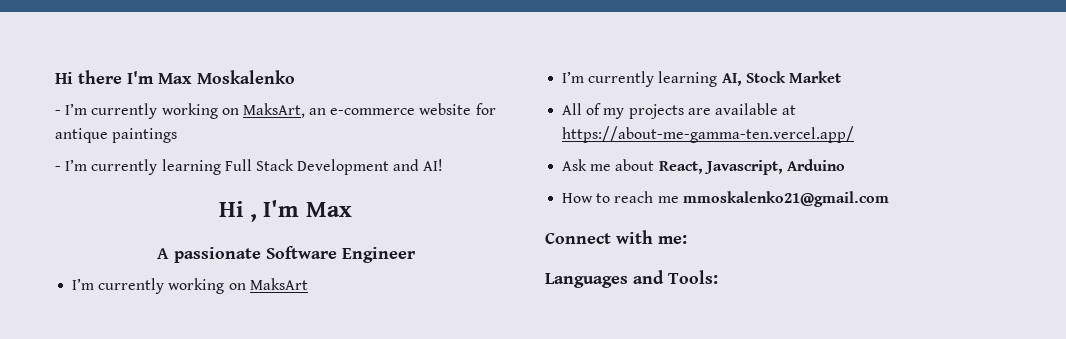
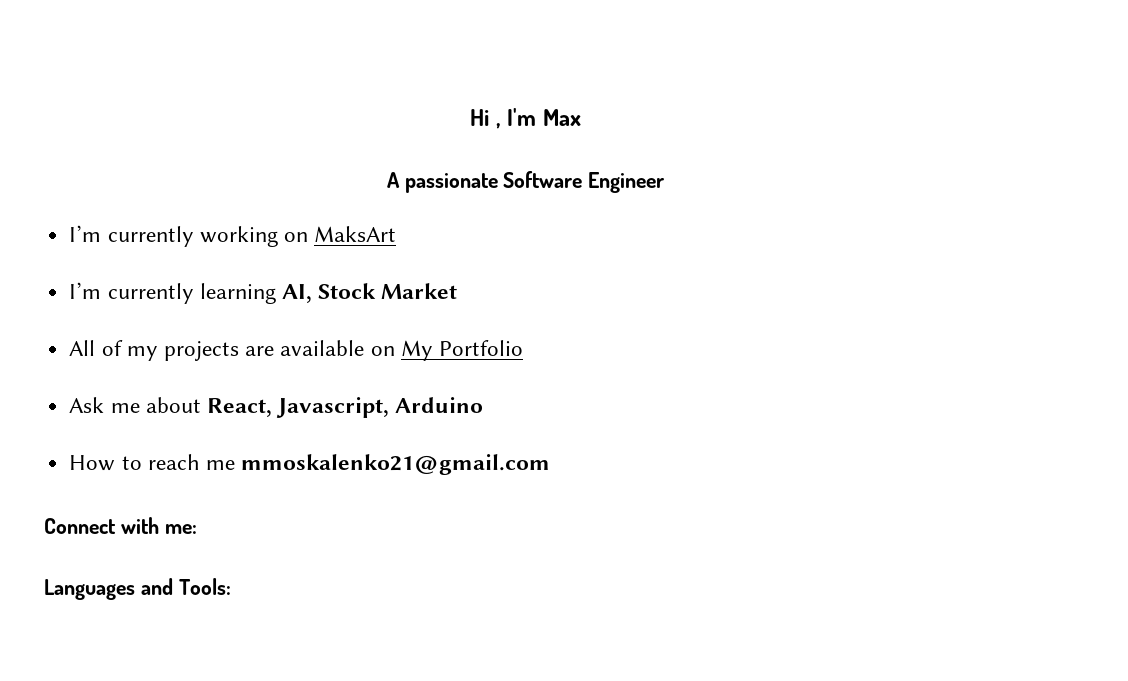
[55,70,295,84] [55,103,496,119] [55,128,178,143] [55,159,444,175] [219,201,244,217] Hi there I'm Max Moskalenko // - I’m currently working on MaksArt, an e-commerce website for antique paintings // - I’m currently learning Full Stack Development and AI! // Hi -> [470,109,490,126] Hi
[782,105,797,115] [562,126,855,143] at https://about-me-gamma-ten.vercel.app/ -> [370,340,523,361] on My Portfolio

